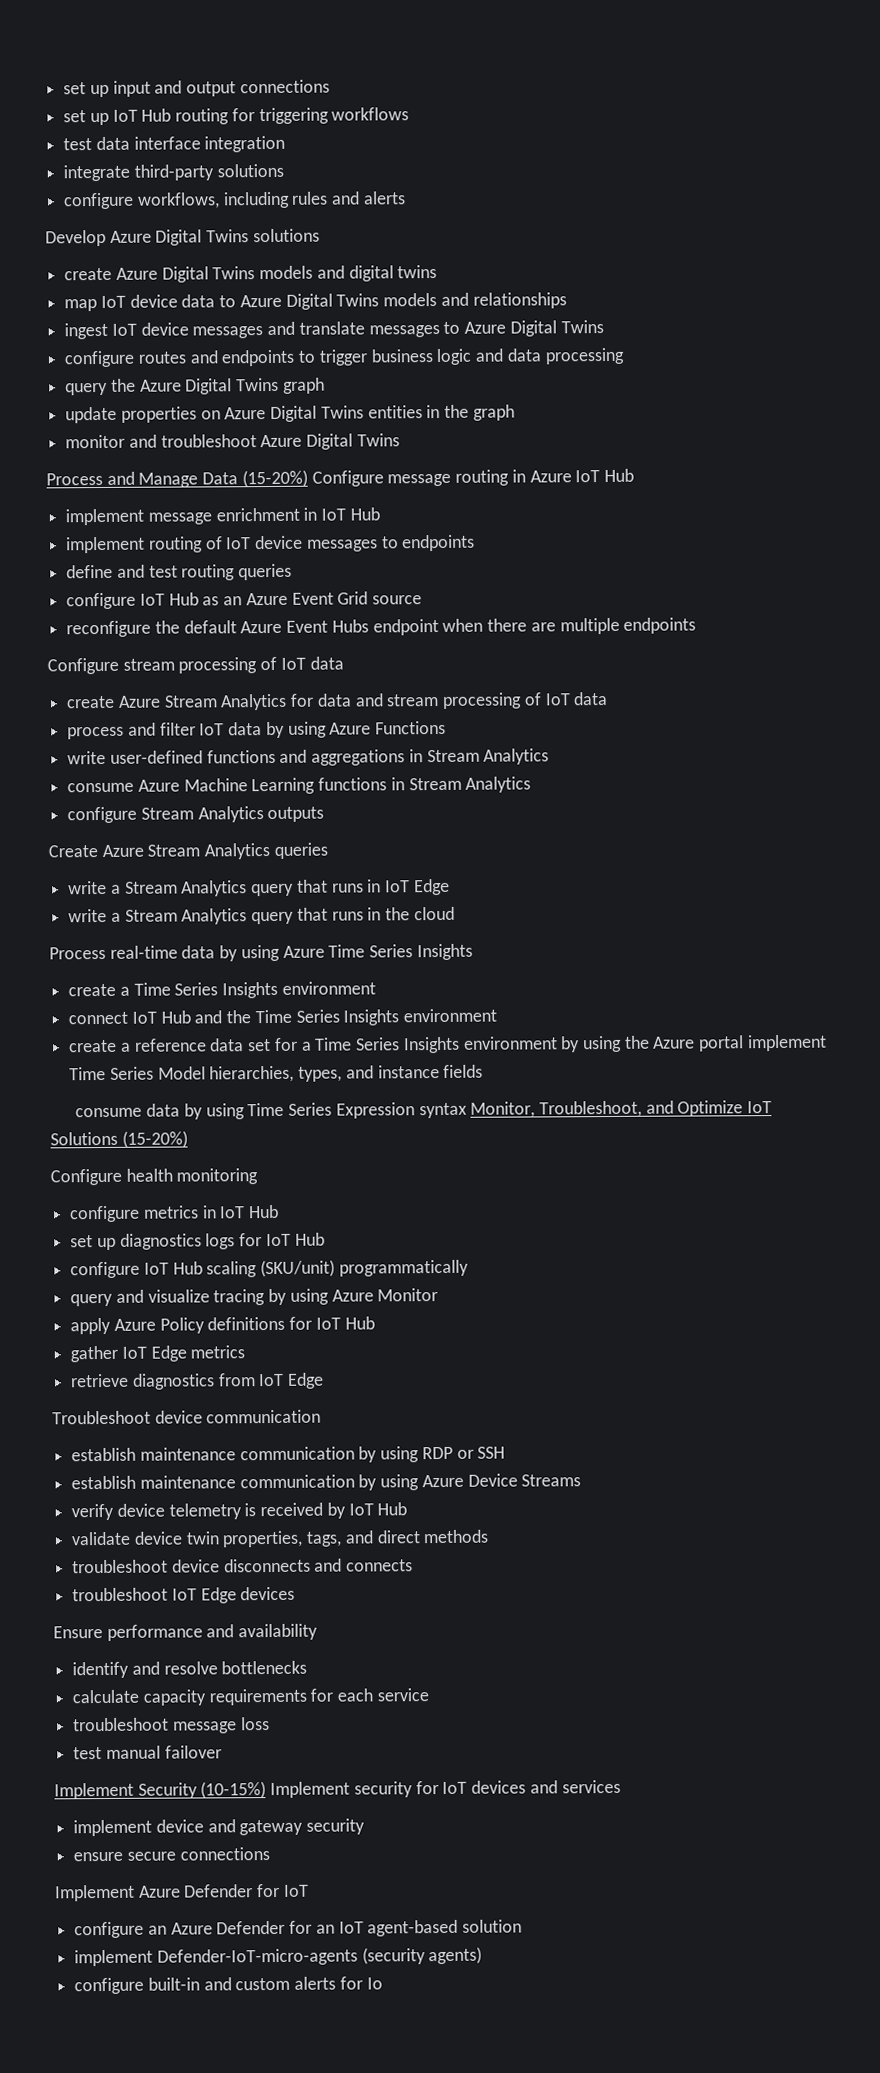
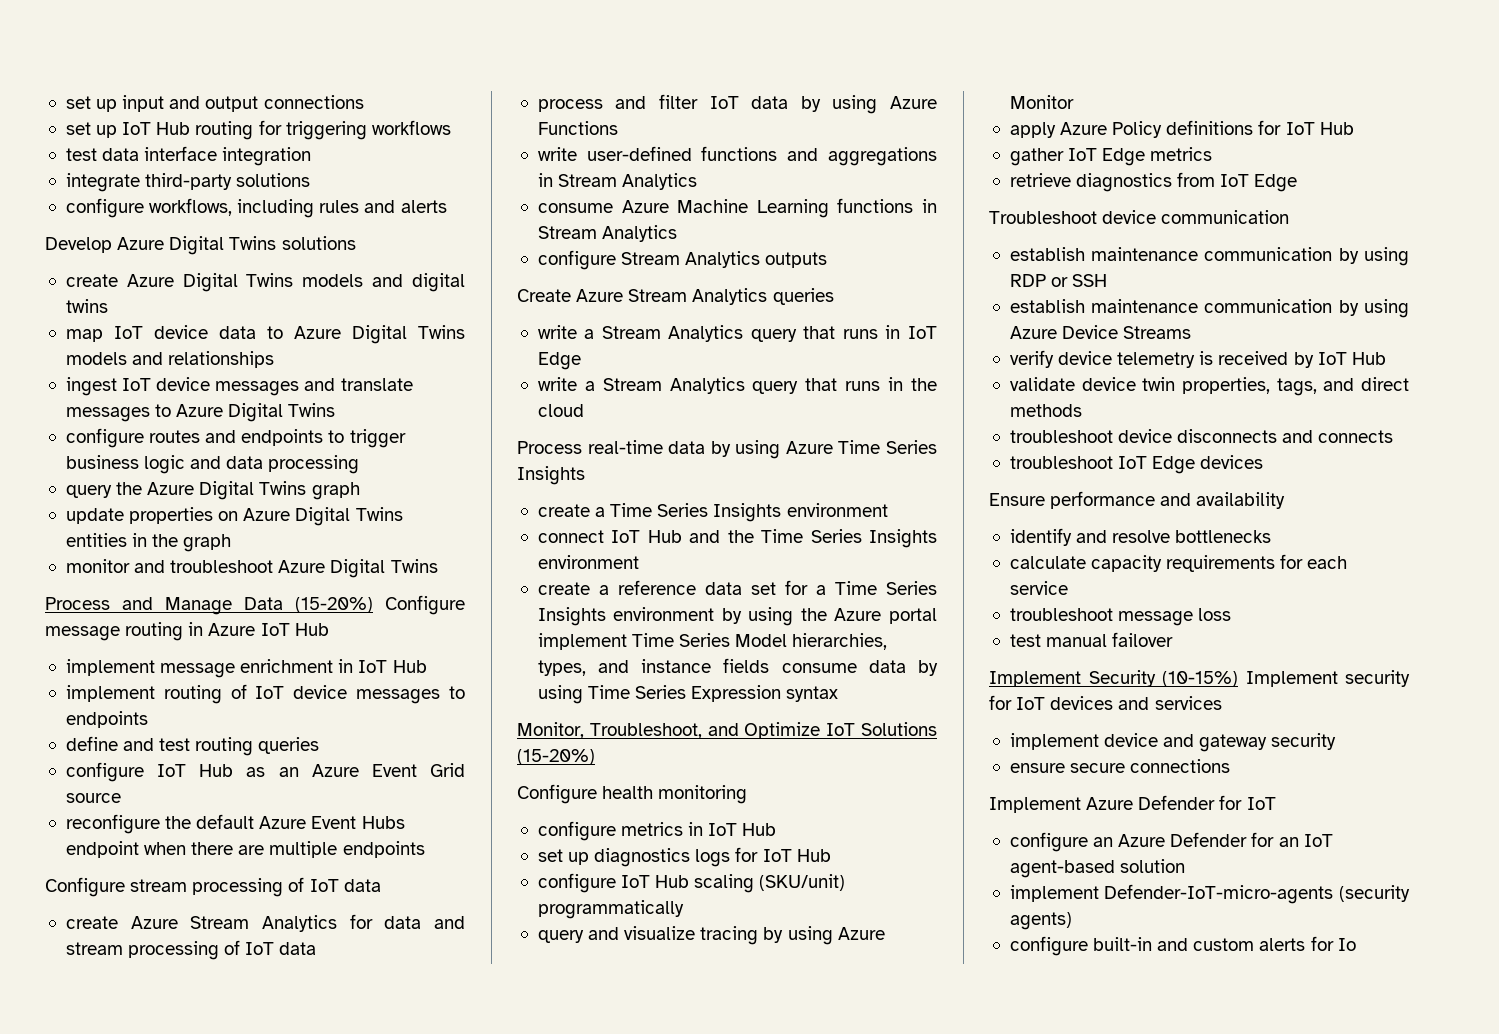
(484, 1071) // -> (770, 665) none
(467, 1110) none -> (839, 694) //

